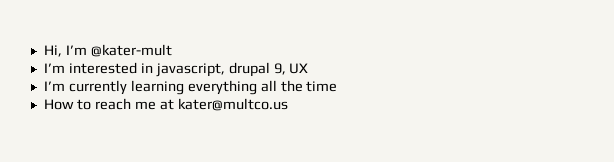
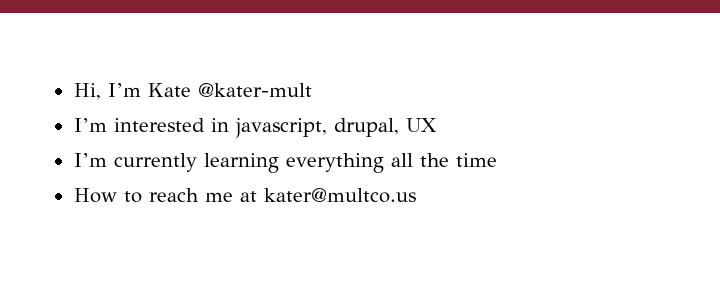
(87, 50) none -> [147,83,191,97] Kate
[228,62,286,77] drupal 9, -> [333,118,399,137] drupal,

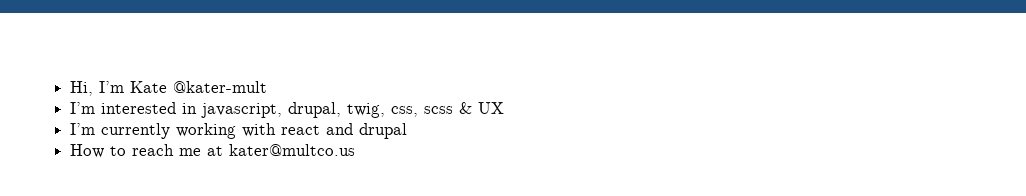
(399, 127) none -> [347,102,473,118] twig, css, scss &
[203,153,497,173] learning everything all the time -> [176,123,408,139] working with react and drupal

